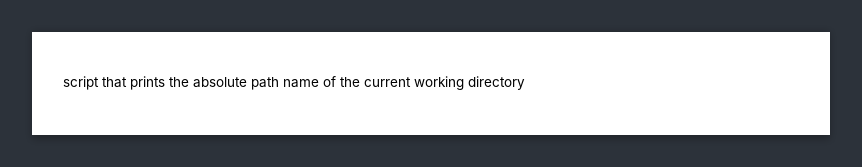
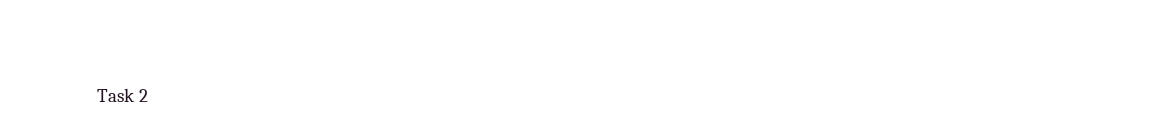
[63,76,525,90] script that prints the absolute path name of the current working directory -> [97,88,149,102] Task 2

